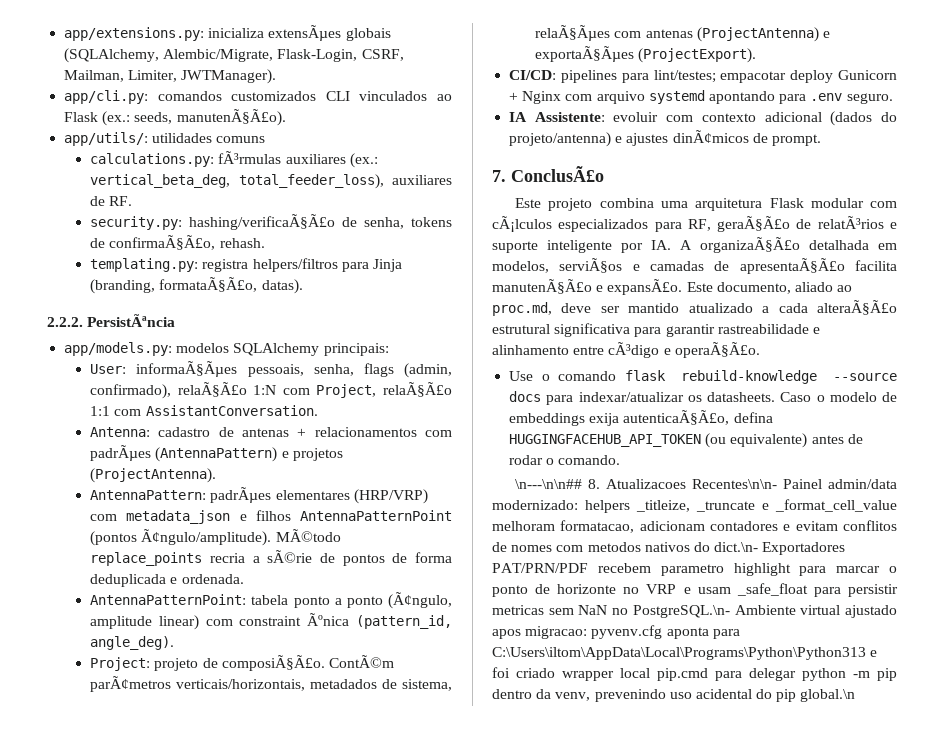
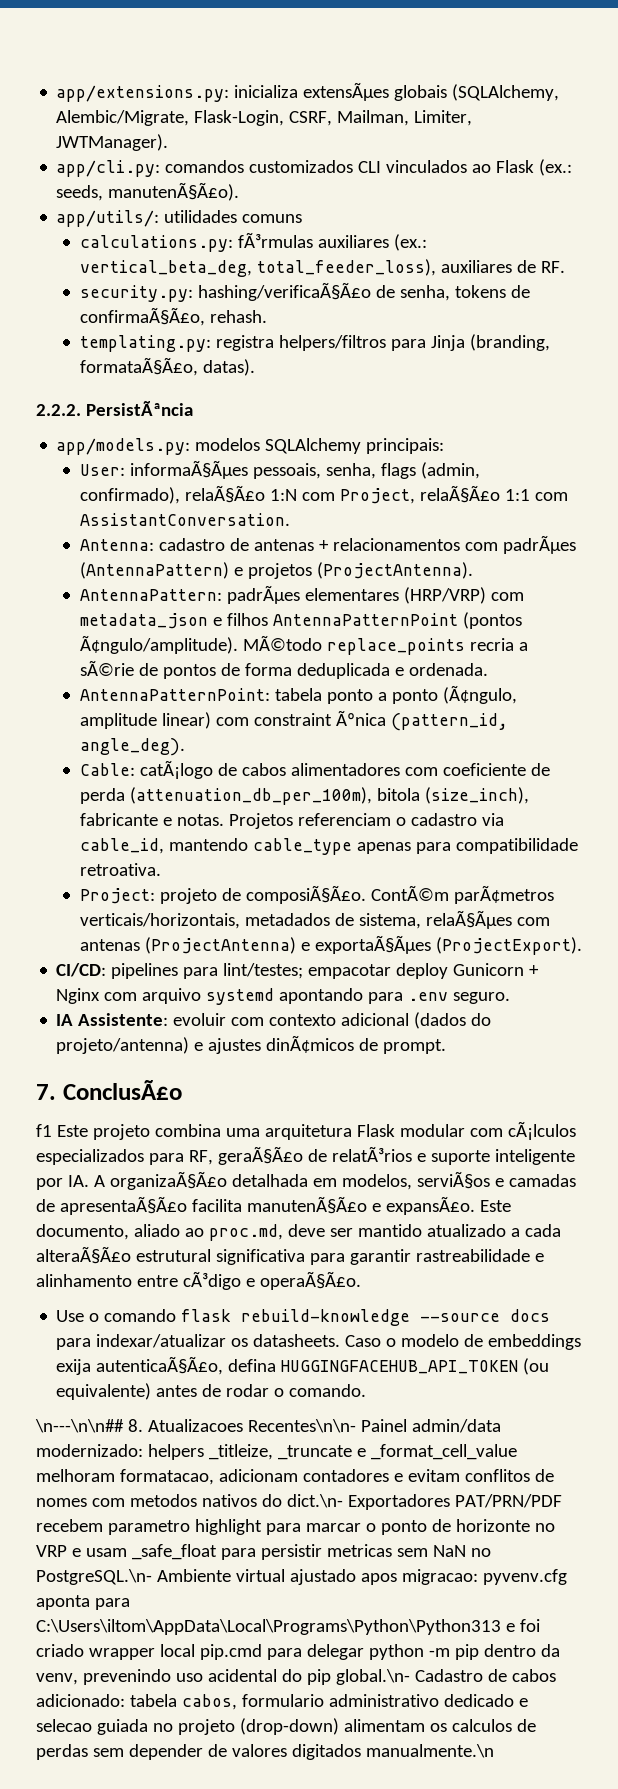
(175, 643) none -> [79,760,550,779] [79,787,529,805] [79,813,504,829] [79,838,578,855] [79,863,161,876] // Cable: catÃ¡logo de cabos alimentadores com coeficiente de perda (attenuation_db_per_100m), bitola (size_inch), fabricante e notas. Projetos referenciam o cadastro via cable_id, mantendo cable_type apenas para compatibilidade retroativa.
(604, 174) none -> [36,1124,52,1137] f1
[800,689,856,702] global.\n -> [335,1669,556,1685] [36,1694,528,1710] [36,1718,536,1735] [36,1744,494,1760] global.\n- Cadastro de cabos adicionado: tabela cabos, formulario administrativo dedicado e selecao guiada no projeto (drop-down) alimentam os calculos de perdas sem depender de valores digitados manualmente.\n

